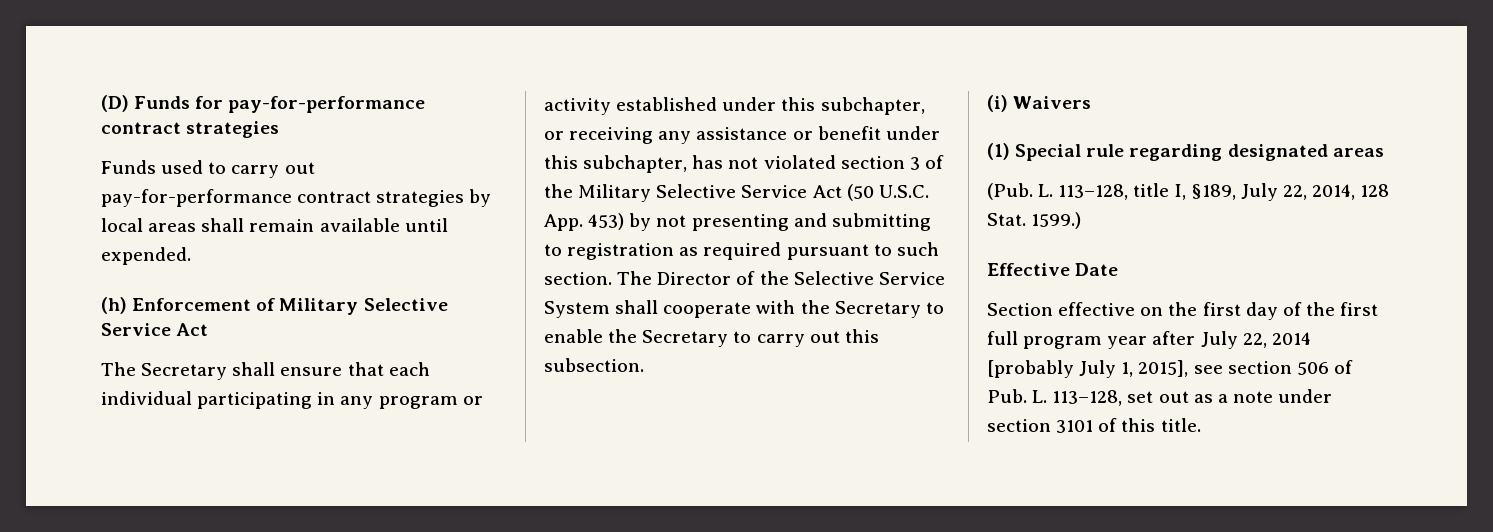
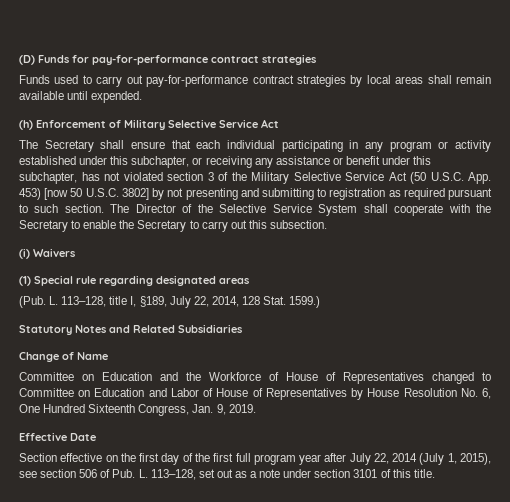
(625, 221) none -> [44,188,149,200] [now 50 U.S.C. 3802]
(1082, 220) none -> [19,324,242,335] [19,352,108,362] [19,372,491,384] [19,388,491,400] [19,404,256,416] // Statutory Notes and Related Subsidiaries // Change of Name // Committee on Education and the Workforce of House of Representatives changed to Committee on Education and Labor of House of Representatives by House Resolution No. 6, One Hundred Sixteenth Congress, Jan. 9, 2019.
[987,360,1189,378] [probably July 1, 2015], -> [419,453,491,465] (July 1, 2015),

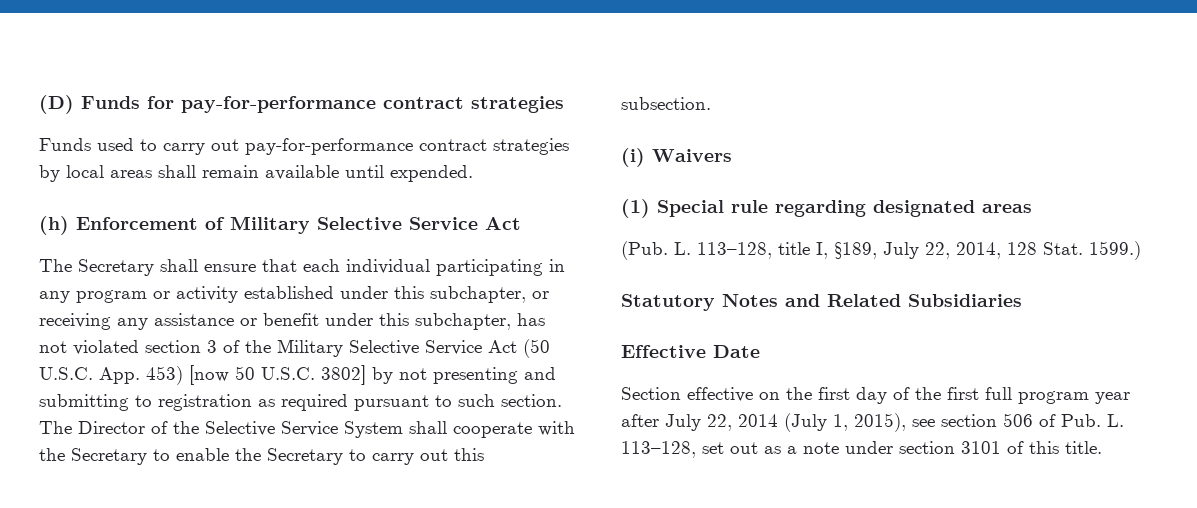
[19,352,108,362] [19,372,491,384] [19,388,491,400] [19,404,256,416] // Change of Name // Committee on Education and the Workforce of House of Representatives changed to Committee on Education and Labor of House of Representatives by House Resolution No. 6, One Hundred Sixteenth Congress, Jan. 9, 2019. -> (1022, 300) none

